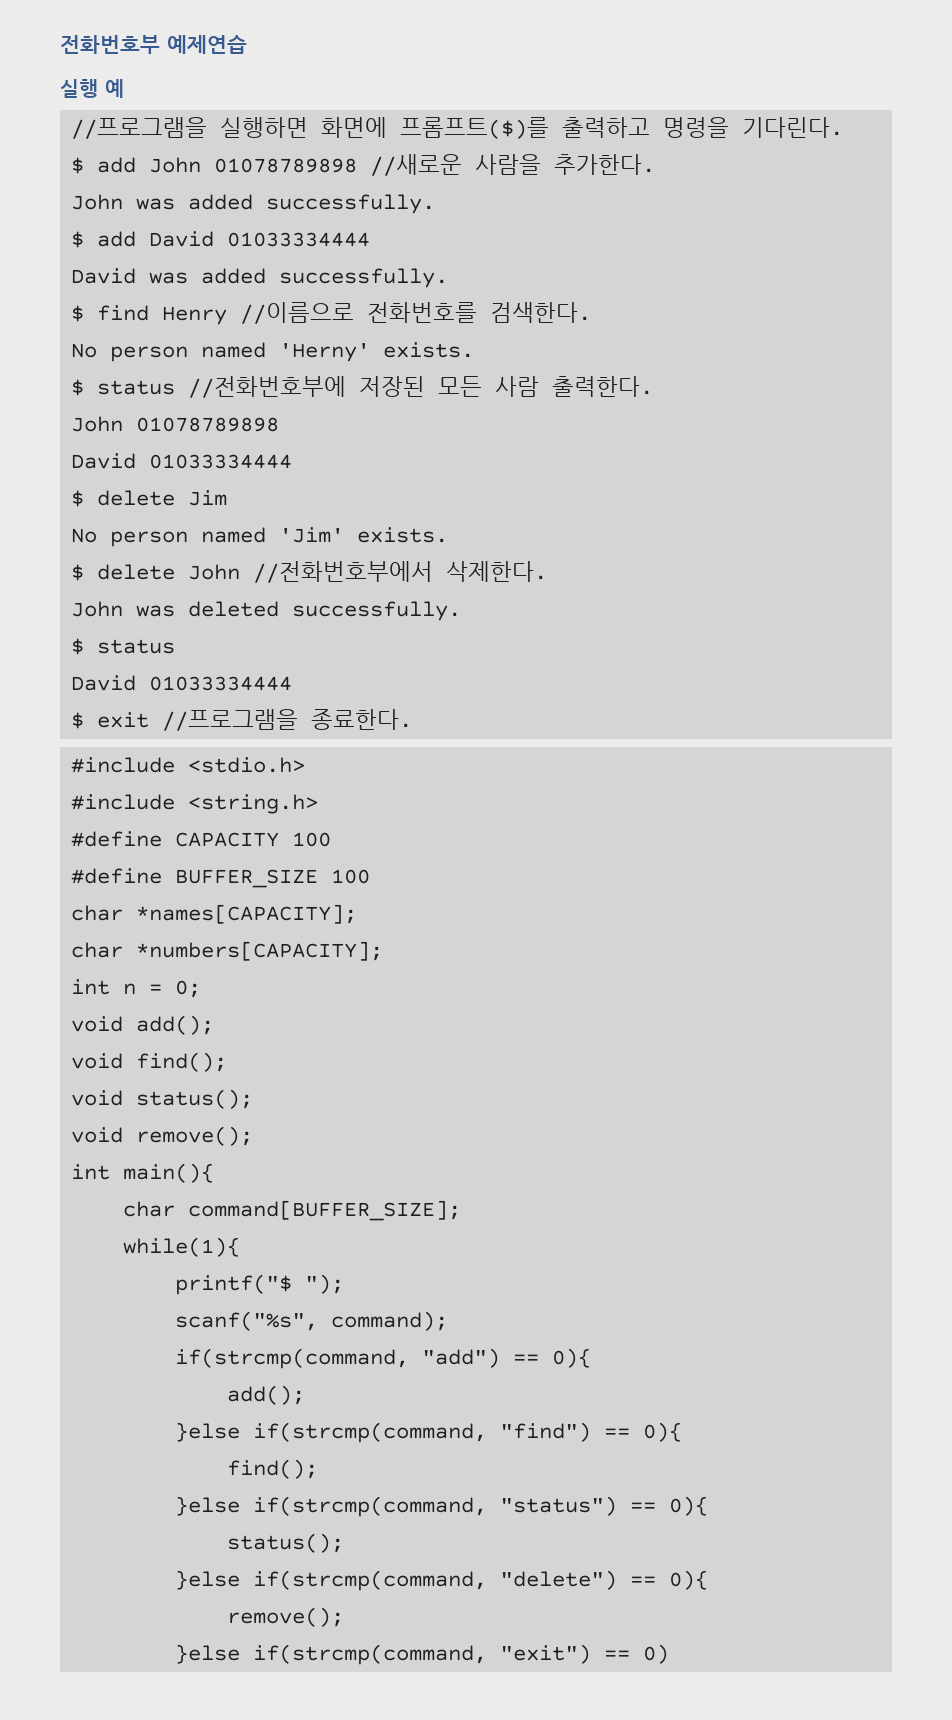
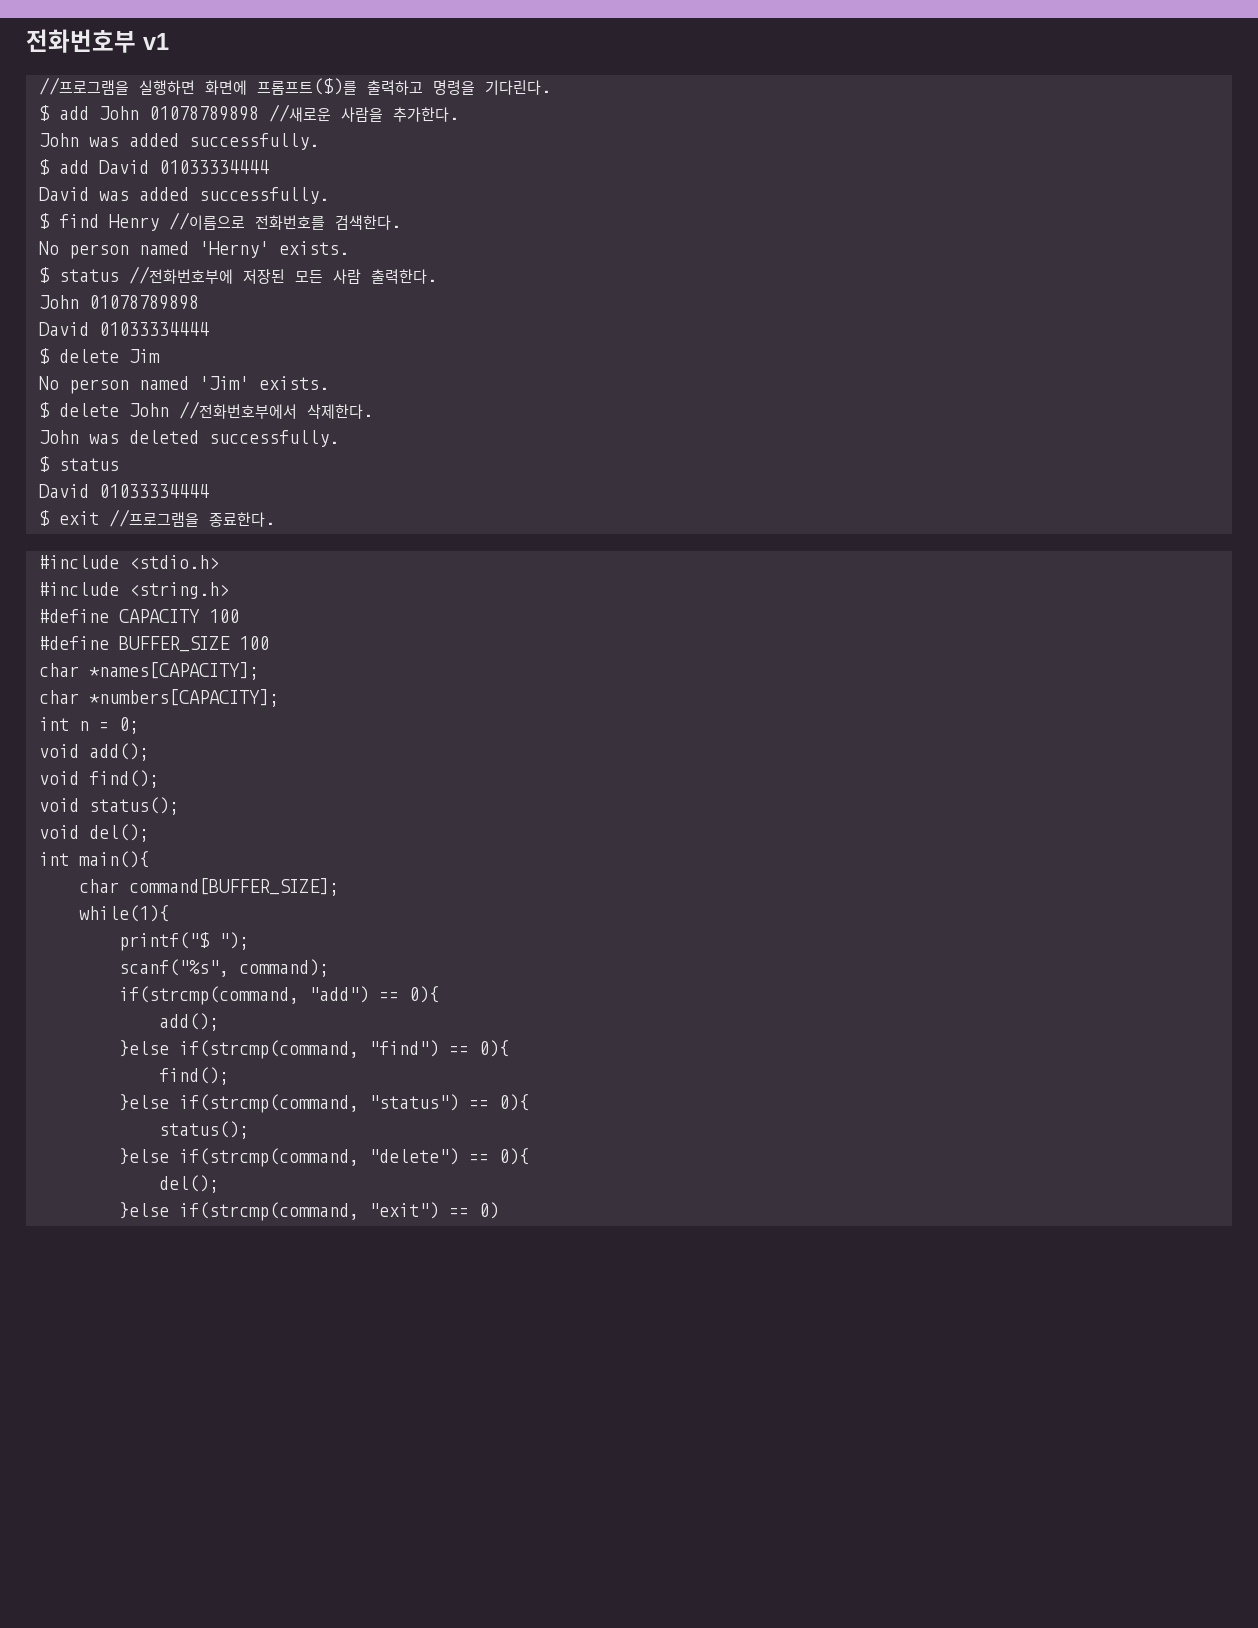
[167,35,247,54] [60,79,124,98] 예제연습 // 실행 예 -> [143,33,169,50] v1
[135,1126,253,1146] remove(); -> [88,824,149,842] del();
[226,1607,344,1627] remove(); -> [158,1175,219,1193] del();

